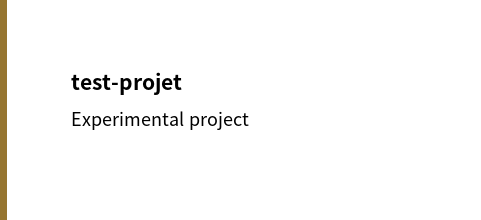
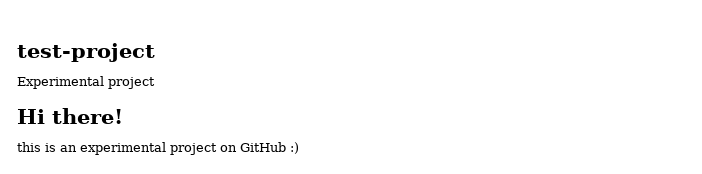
[71,72,182,95] test-projet -> [17,43,155,62] test-project
(249, 120) none -> [17,108,123,124] [17,142,299,155] // Hi there! // this is an experimental project on GitHub :)

